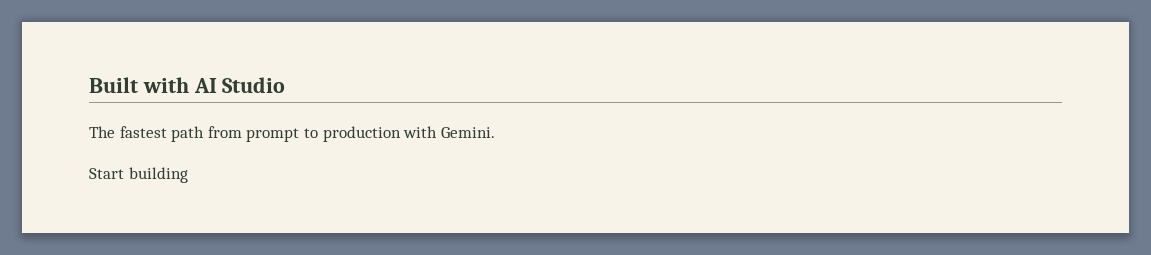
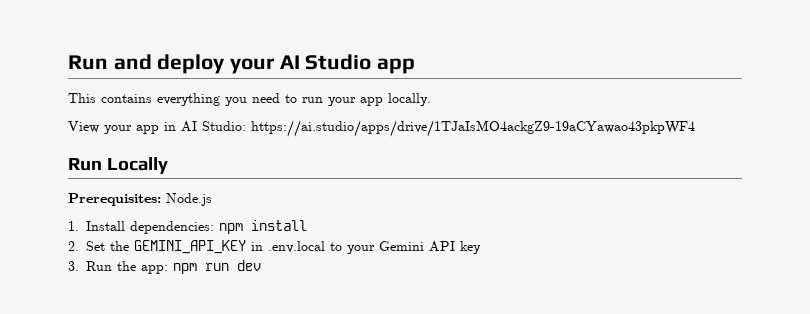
[89,77,286,93] [89,126,495,142] [89,167,188,183] Built with AI Studio // The fastest path from prompt to production with Gemini. // Start building -> [68,54,416,74] [68,93,431,106] [68,120,695,137] [68,157,168,174] [68,193,212,206] [68,220,307,234] [68,240,481,254] [68,260,261,274] Run and deploy your AI Studio app // This contains everything you need to run your app locally. // View your app in AI Studio: https://ai.studio/apps/drive/1TJaIsMO4ackgZ9-19aCYawao43pkpWF4 // Run Locally // Prerequisites: Node.js // 1. Install dependencies: npm install // 2. Set the GEMINI_API_KEY in .env.local to your Gemini API key // 3. Run the app: npm run dev

